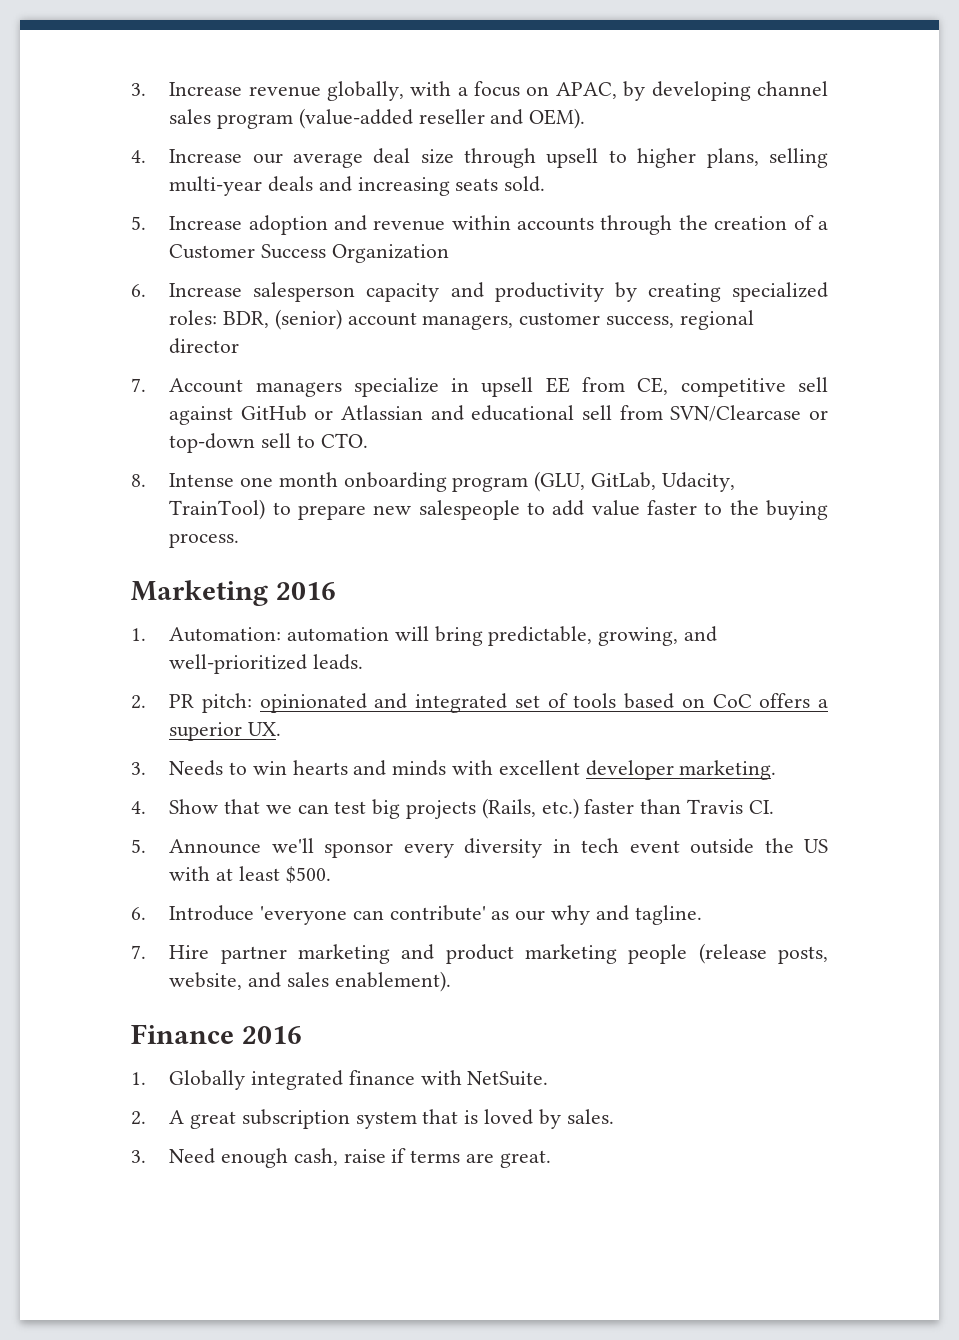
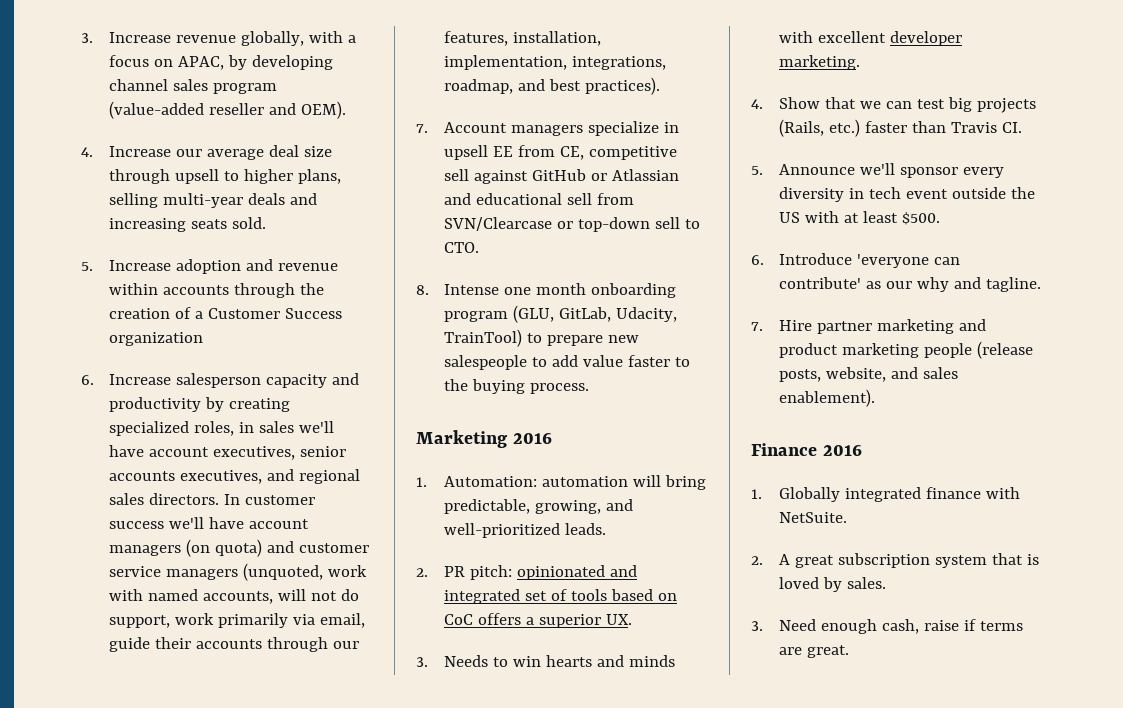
[331,244,449,263] Organization -> [109,332,204,346] organization
[169,309,754,330] [169,338,240,354] roles: BDR, (senior) account managers, customer success, regional director -> [194,421,335,436] [109,445,347,460] [109,469,361,484] [109,493,316,505] [109,517,310,529] [109,539,370,557] [109,563,368,581] [109,589,360,604] [109,613,366,628] [109,637,360,652] [444,31,602,46] [444,55,667,70] [444,77,661,95] roles, in sales we'll have account executives, senior accounts executives, and regional sales directors. In customer success we'll have account managers (on quota) and customer service managers (unquoted, work with named accounts, will not do support, work primarily via email, guide their accounts through our features, installation, implementation, integrations, roadmap, and best practices).

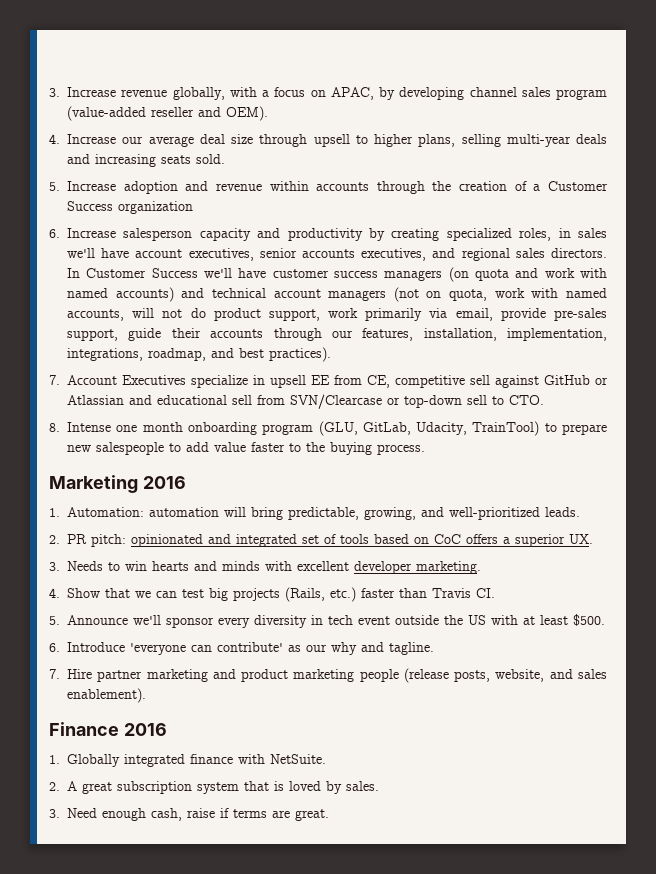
[245,495,316,505] [109,517,310,529] [109,539,370,557] [109,563,324,581] customer success we'll have account managers (on quota) and customer service managers (unquoted, -> [86,267,607,282] [67,287,488,302] Customer Success we'll have customer success managers (on quota and work with named accounts) and technical account managers (not on quota,
(360, 595) none -> [213,308,261,321] product
(366, 620) none -> [500,308,607,321] [67,329,118,341] provide pre-sales support,
[511,125,584,136] managers -> [122,375,186,385] Executives

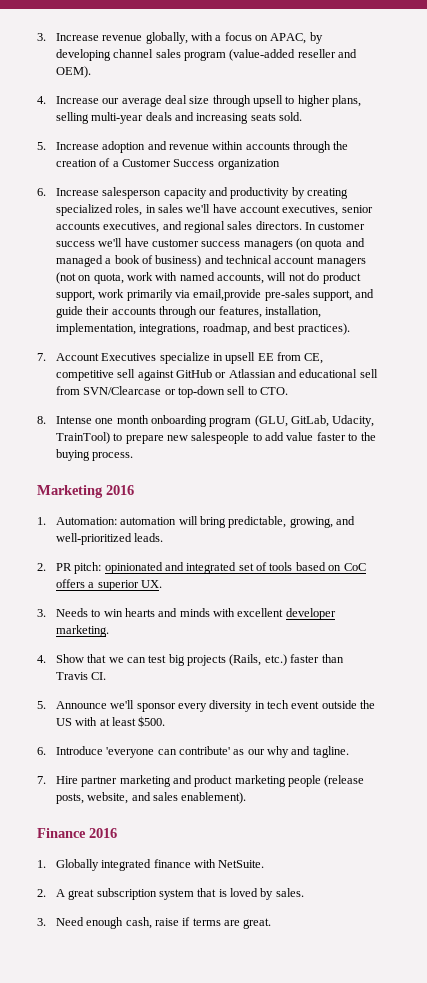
[86,268,198,278] Customer Success -> [318,222,366,230] [55,241,95,247] customer success
[544,268,607,278] [67,287,174,302] work with named accounts) -> [55,255,202,267] managed a book of business)
[455,308,546,321] email, provide -> [193,289,262,301] email,provide
(118, 335) none -> [355,289,375,298] and

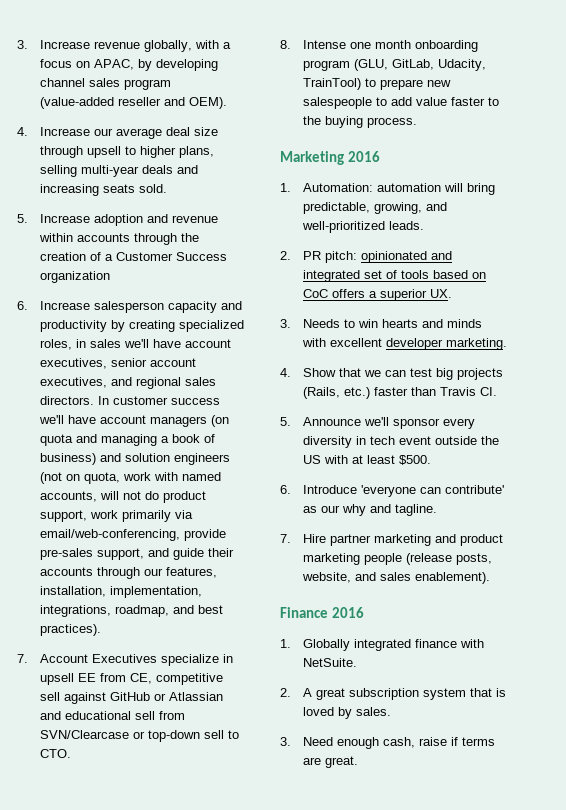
[55,222,100,230] accounts -> [149,358,196,367] account
[151,239,241,247] customer success -> [99,415,146,424] account
[55,255,103,267] managed -> [100,434,157,446] managing
[226,255,366,267] technical account managers -> [124,453,230,465] solution engineers
[193,289,262,301] email,provide -> [39,529,226,541] email/web-conferencing, provide

